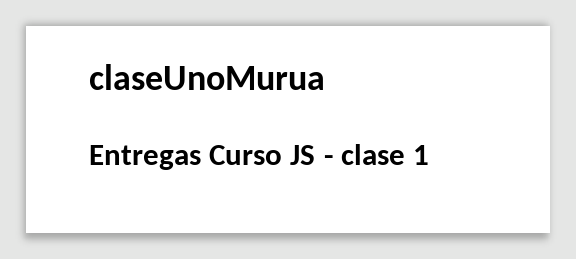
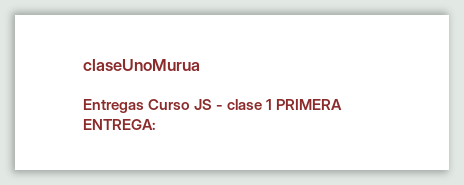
(430, 155) none -> [276,99,343,110] [83,119,156,130] PRIMERA ENTREGA:

